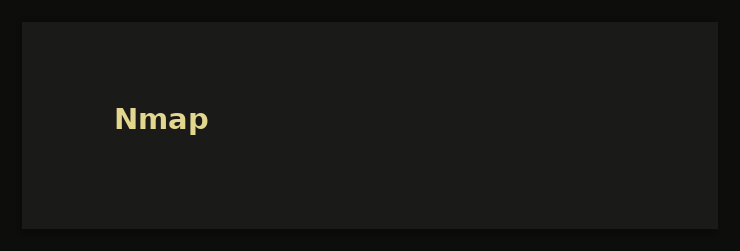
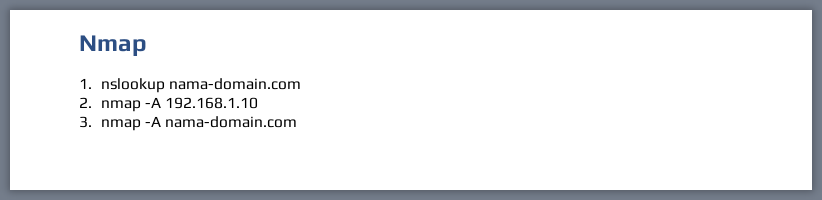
(209, 121) none -> [79,78,301,93] [79,97,259,112] [79,116,298,131] // 1. nslookup nama-domain.com // 2. nmap -A 192.168.1.10 // 3. nmap -A nama-domain.com

